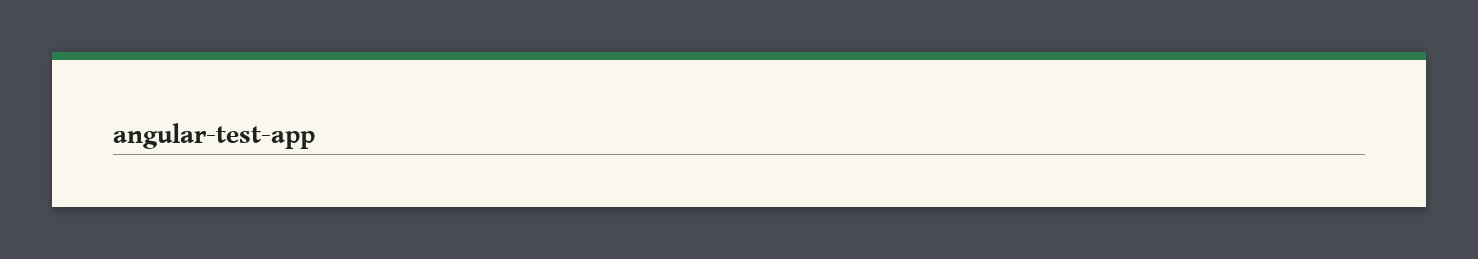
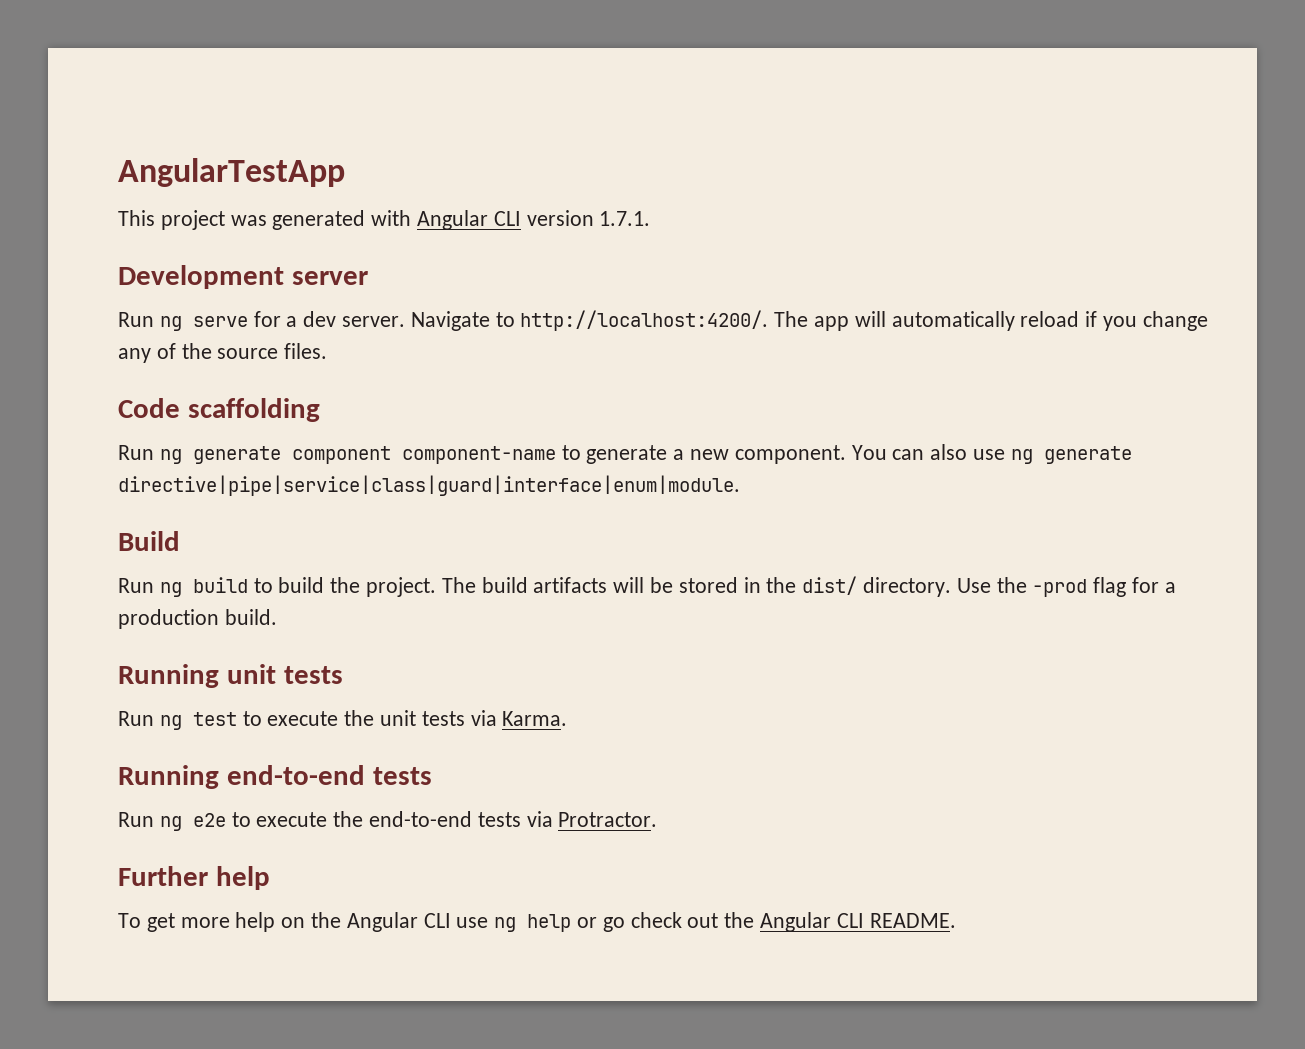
[113,123,315,149] angular-test-app -> [118,158,345,187] [118,210,651,230] [118,265,368,289] [118,310,1208,331] [118,343,328,363] [118,398,320,422] [118,444,1132,464] [118,475,740,496] [118,531,180,551] [118,576,1176,597] [118,609,277,629] [118,664,343,688] [118,710,568,730] [118,765,432,789] [118,811,658,831] [118,866,270,890] [118,912,956,932] AngularTestApp // This project was generated with Angular CLI version 1.7.1. // Development server // Run ng serve for a dev server. Navigate to http://localhost:4200/. The app will automatically reload if you change any of the source files. // Code scaffolding // Run ng generate component component-name to generate a new component. You can also use ng generate directive|pipe|service|class|guard|interface|enum|module. // Build // Run ng build to build the project. The build artifacts will be stored in the dist/ directory. Use the -prod flag for a production build. // Running unit tests // Run ng test to execute the unit tests via Karma. // Running end-to-end tests // Run ng e2e to execute the end-to-end tests via Protractor. // Further help // To get more help on the Angular CLI use ng help or go check out the Angular CLI README.

